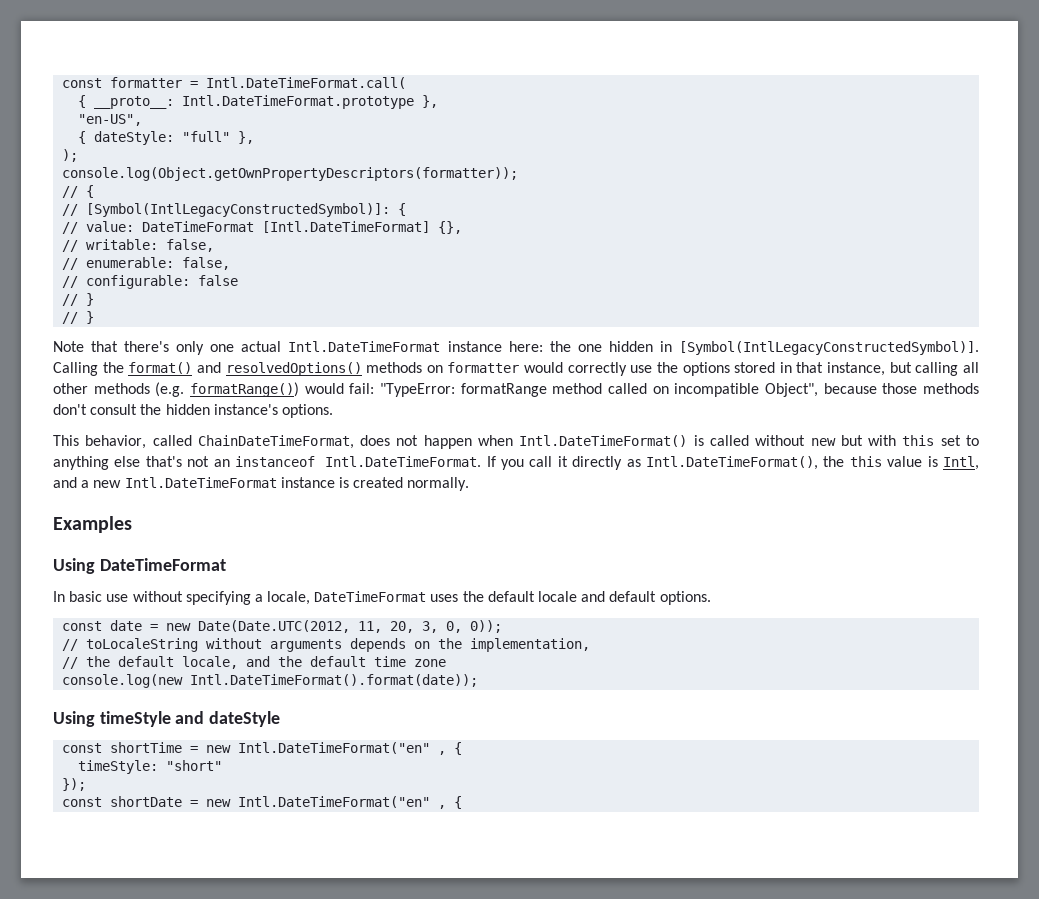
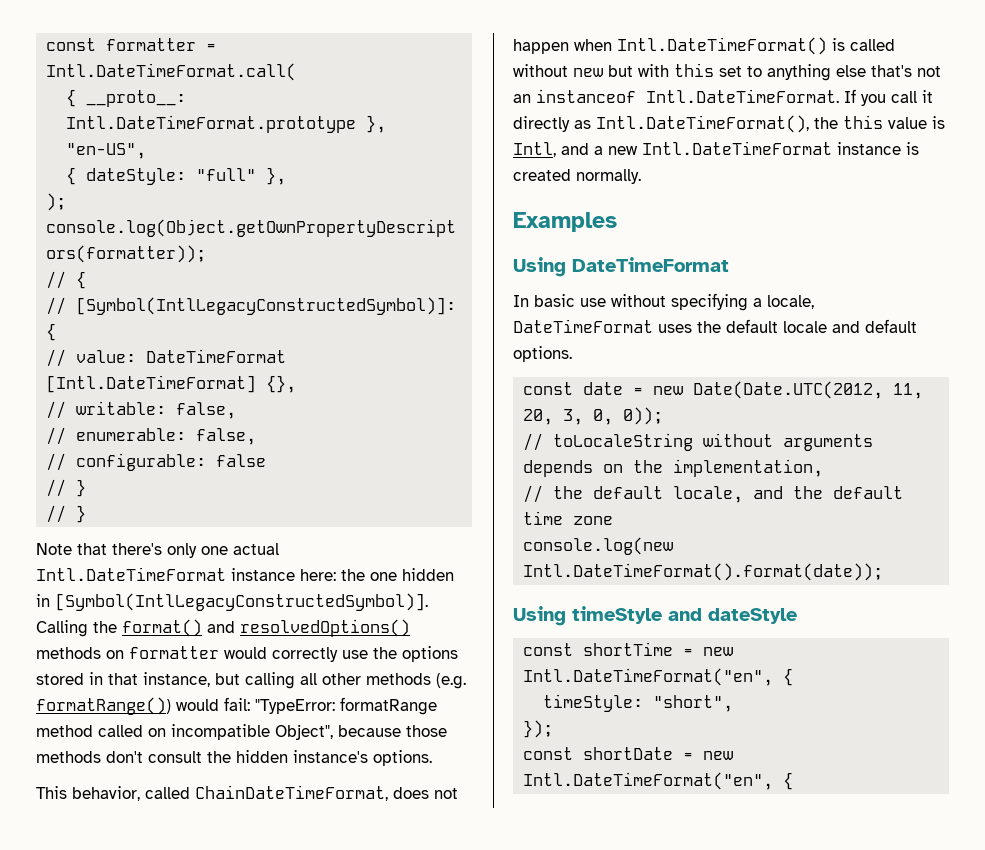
[238,742,447,755] Intl.DateTimeFormat("en" , -> [523,668,774,686] Intl.DateTimeFormat("en",
[166,760,223,771] "short" -> [653,695,734,712] "short",
[238,796,447,809] Intl.DateTimeFormat("en" , -> [523,772,774,790] Intl.DateTimeFormat("en",

